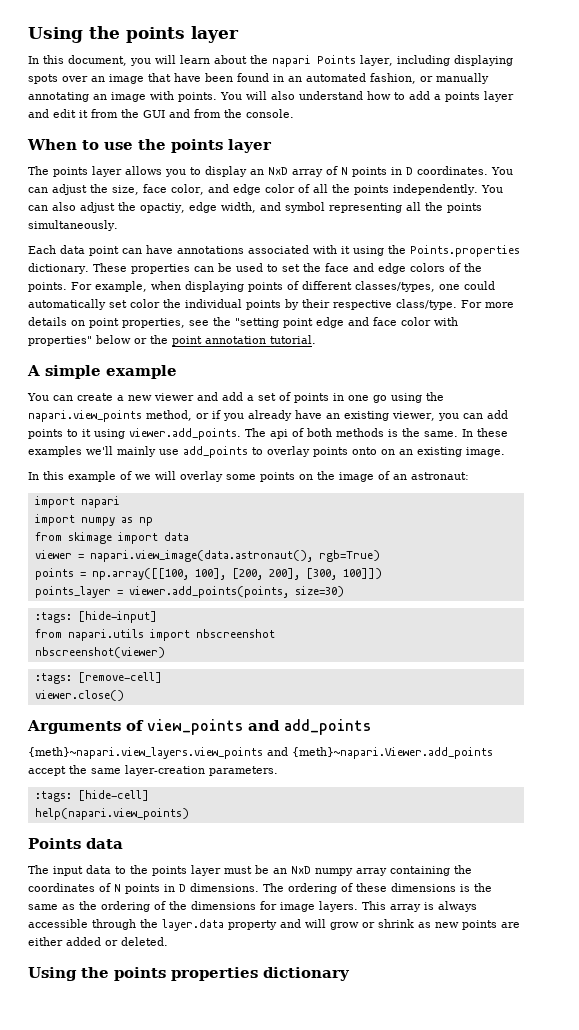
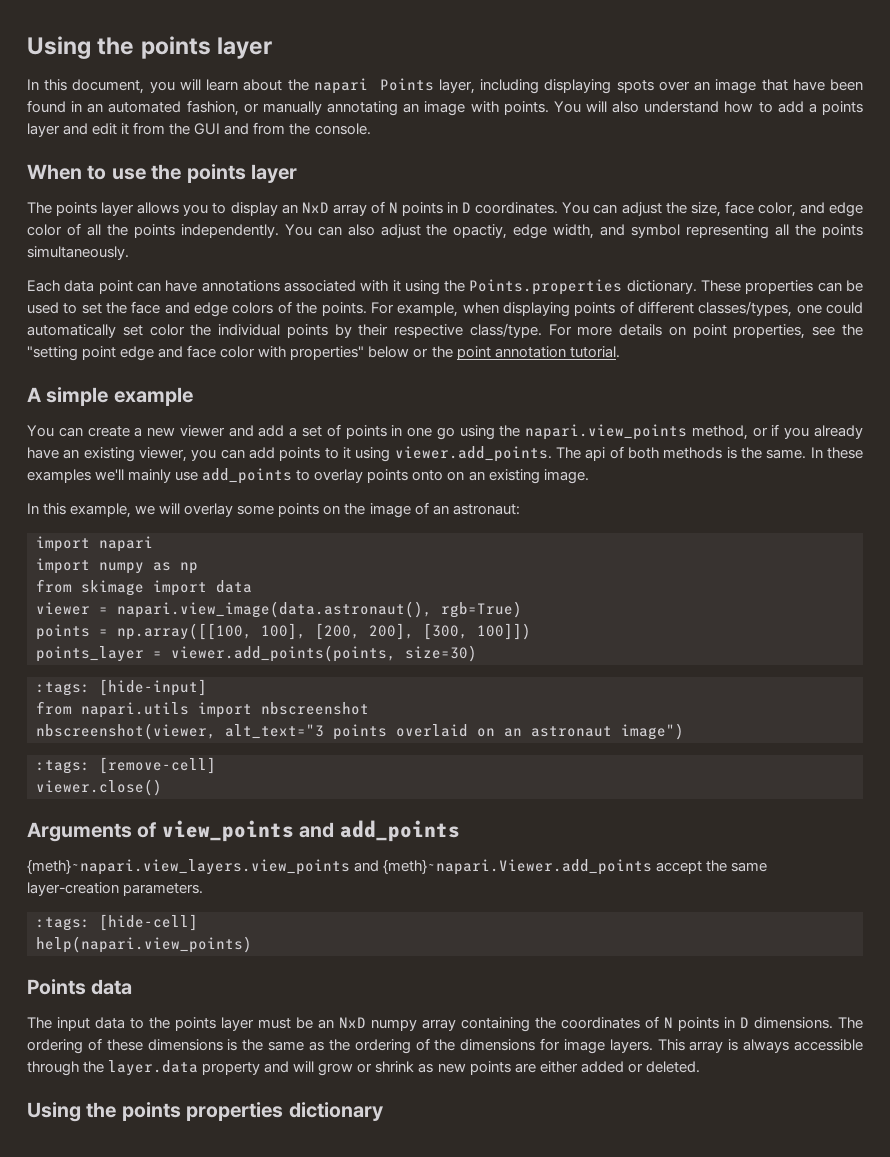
[68,471,132,482] example of -> [70,503,132,518] example,
[34,647,165,658] nbscreenshot(viewer) -> [36,723,684,740] nbscreenshot(viewer, alt_text="3 points overlaid on an astronaut image")

